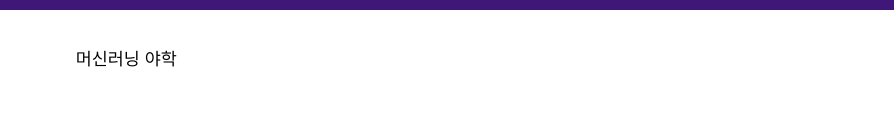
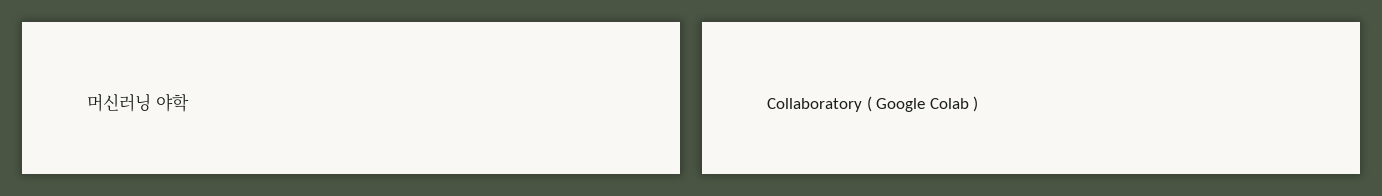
(177, 58) none -> [767,96,979,112] // Collaboratory ( Google Colab )

